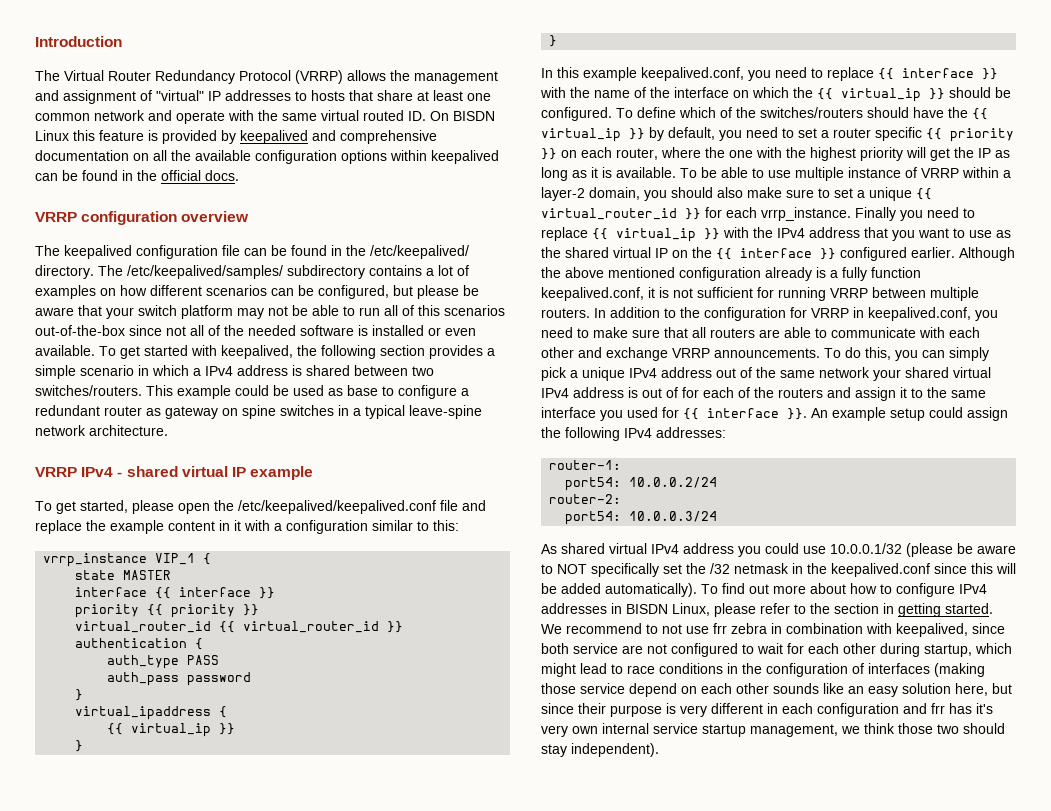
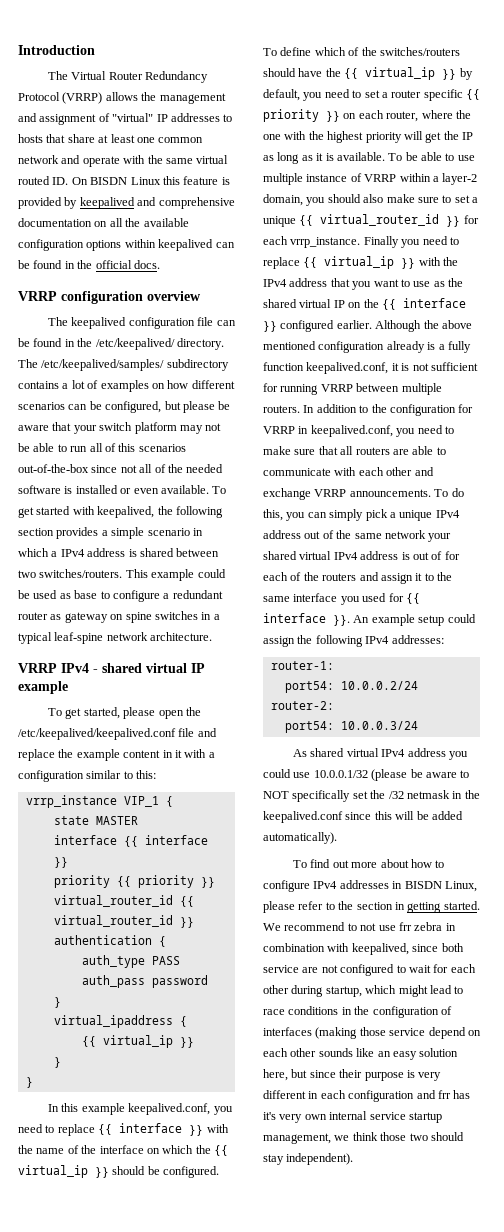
[409,405,482,419] leave-spine -> [54,632,104,644] leaf-spine
(697, 590) none -> (337, 838) //

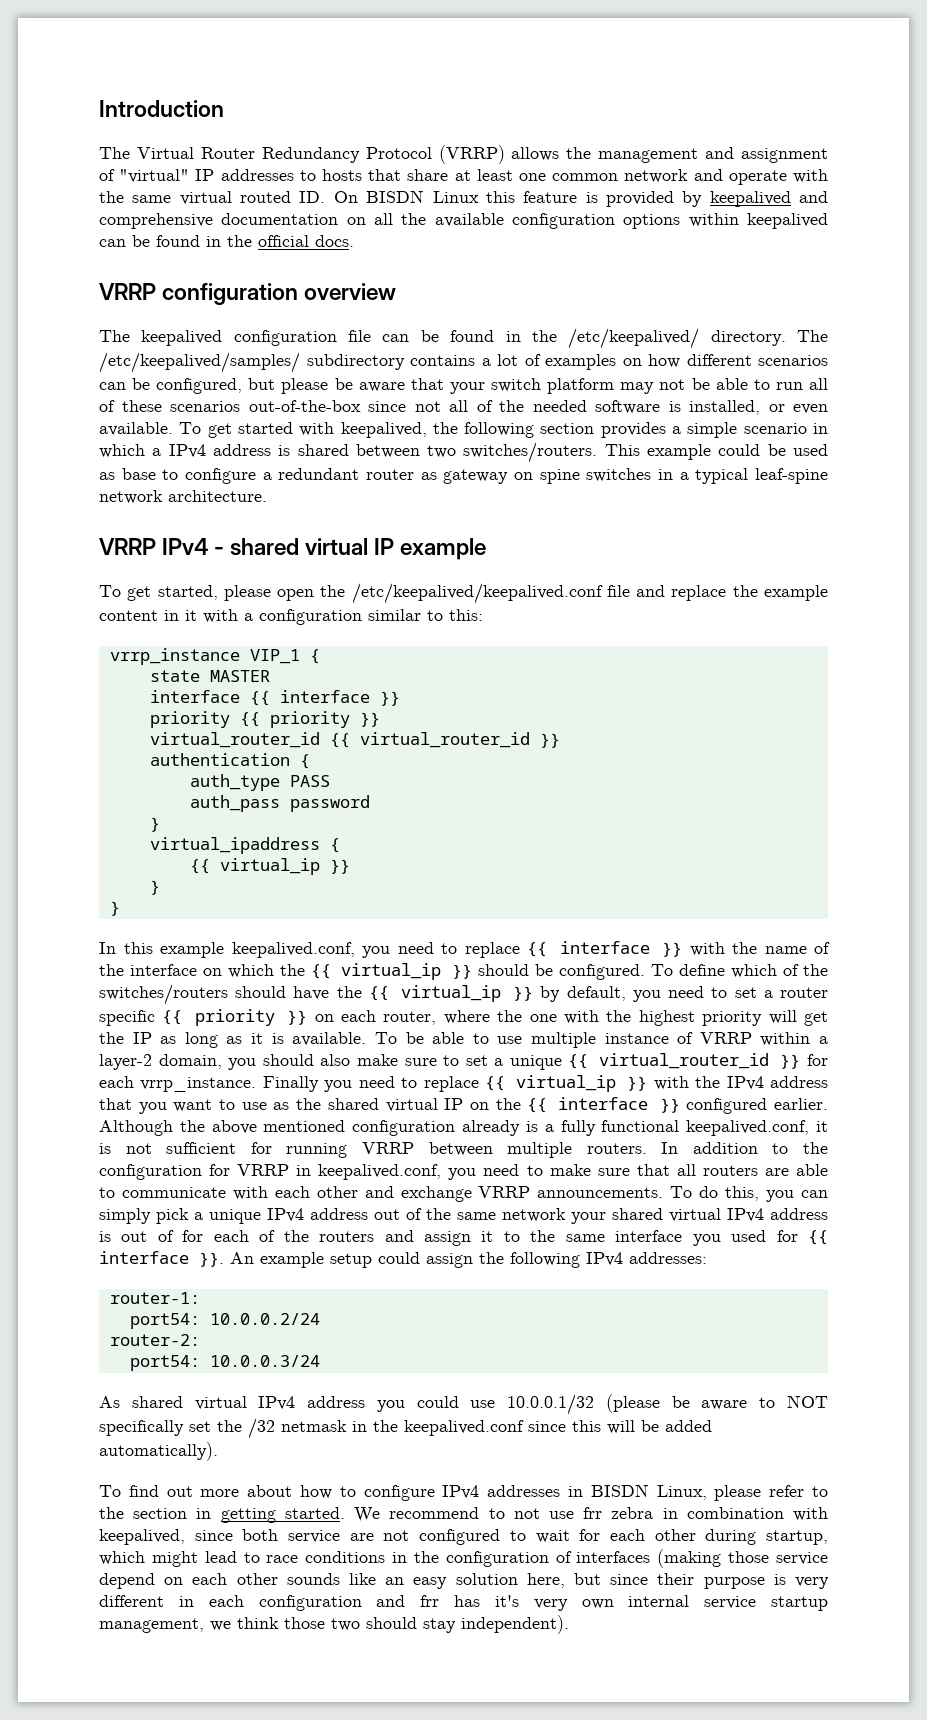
[118,443,136,452] this -> [121,400,162,412] these
[75,485,118,494] installed -> [689,400,760,415] installed,
[263,362,304,371] function -> [601,1120,680,1132] functional

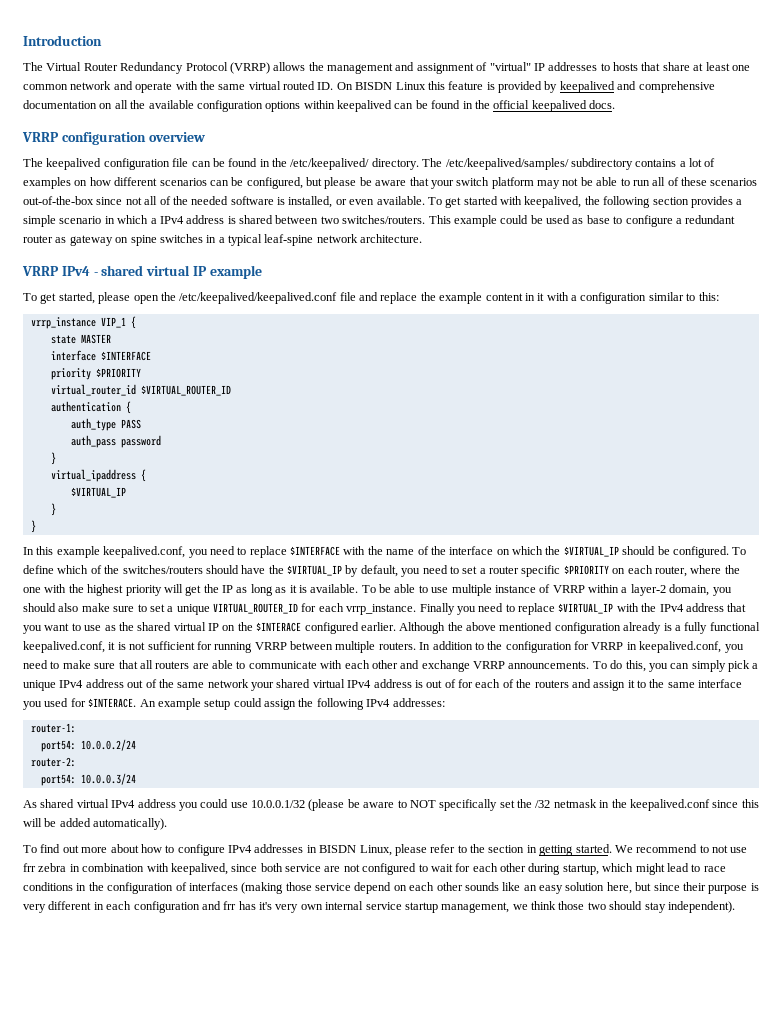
(309, 241) none -> [531,100,587,112] keepalived
[249,690,400,706] [149,711,380,728] [149,732,560,748] {{ interface }} // priority {{ priority }} // virtual_router_id {{ virtual_router_id }} -> [100,351,151,361] [50,368,141,380] [50,384,231,396] $INTERFACE // priority $PRIORITY // virtual_router_id $VIRTUAL_ROUTER_ID
[189,858,350,875] {{ virtual_ip }} -> [70,487,126,498] $VIRTUAL_IP
[527,941,682,957] {{ interface }} -> [290,546,340,556] $INTERFACE
[311,963,472,980] {{ virtual_ip }} -> [563,546,619,557] $VIRTUAL_IP
[368,985,534,1002] {{ virtual_ip }} -> [287,565,342,576] $VIRTUAL_IP
[162,1009,308,1026] {{ priority }} -> [563,565,609,575] $PRIORITY
[568,1053,801,1069] {{ virtual_router_id }} -> [213,603,298,614] VIRTUAL_ROUTER_ID
[485,1075,648,1092] {{ virtual_ip }} -> [558,603,614,614] $VIRTUAL_IP
[527,1097,680,1113] {{ interface }} -> [256,622,302,632] $INTERACE
[808,1230,829,1245] [99,1251,224,1267] {{ interface }}. -> [88,698,137,708] $INTERACE.

